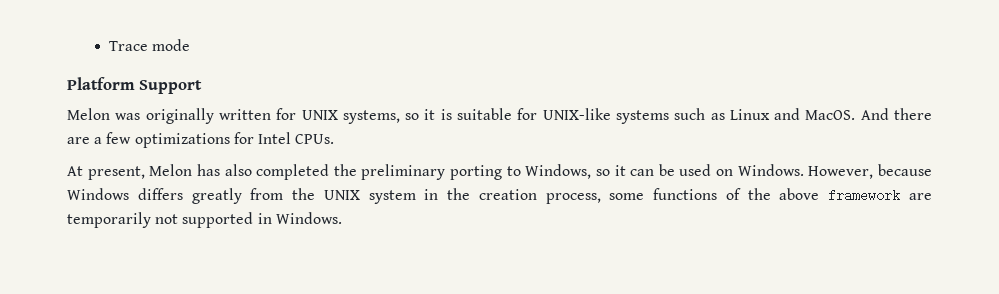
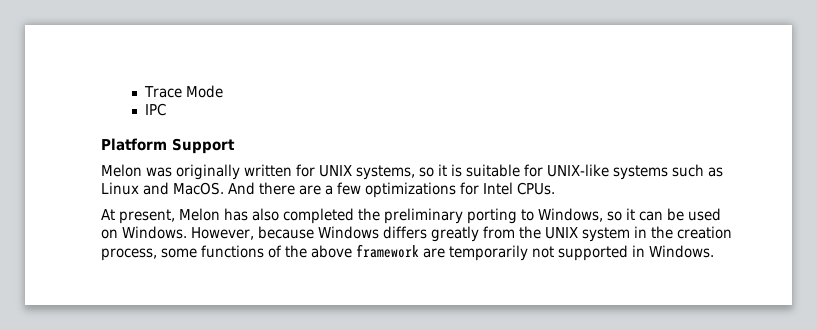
[152,39,191,51] mode -> [186,85,224,98] [145,103,167,116] Mode // IPC

